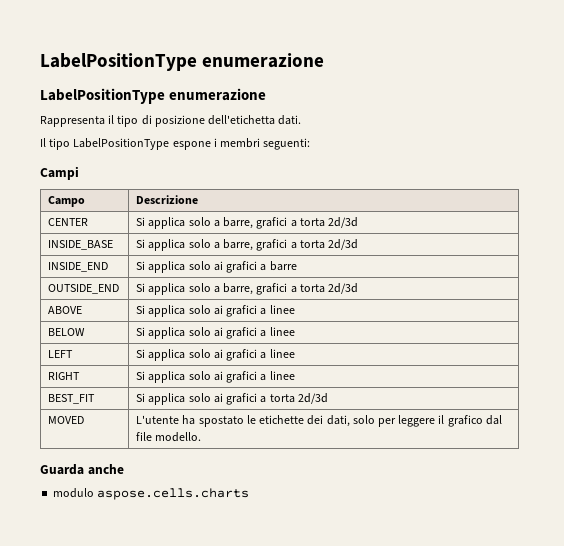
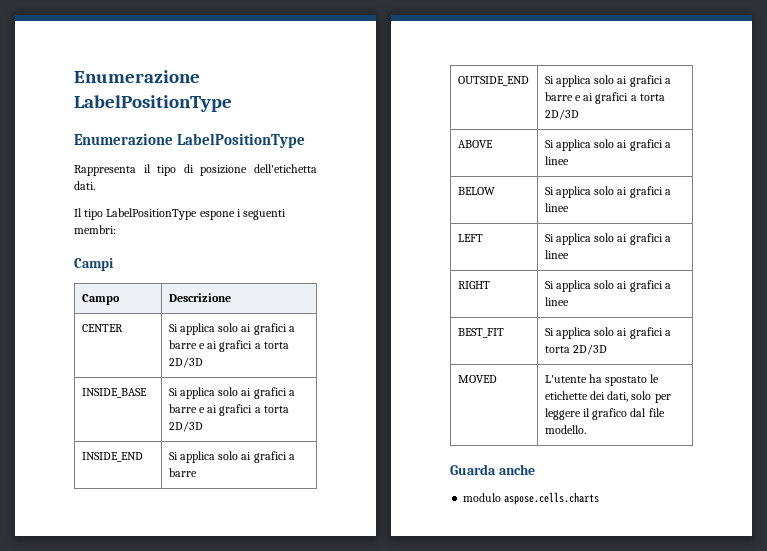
[40,53,325,71] [40,88,267,104] LabelPositionType enumerazione // LabelPositionType enumerazione -> [74,70,200,83] [74,95,232,112] [74,133,306,148] Enumerazione LabelPositionType // Enumerazione LabelPositionType
[220,138,311,150] membri seguenti: -> [243,209,287,220] [74,225,116,234] seguenti membri:
[213,217,359,229] a barre, grafici a torta 2d/3d -> [241,323,295,335] [168,340,289,352] [168,357,203,368] ai grafici a barre e ai grafici a torta 2D/3D
[213,239,359,251] a barre, grafici a torta 2d/3d -> [241,387,295,399] [168,404,289,416] [168,421,203,432] ai grafici a barre e ai grafici a torta 2D/3D
[213,283,359,295] a barre, grafici a torta 2d/3d -> [617,75,671,87] [544,92,665,104] [544,109,579,120] ai grafici a barre e ai grafici a torta 2D/3D
[297,393,328,404] 2d/3d -> [572,344,607,355] 2D/3D

